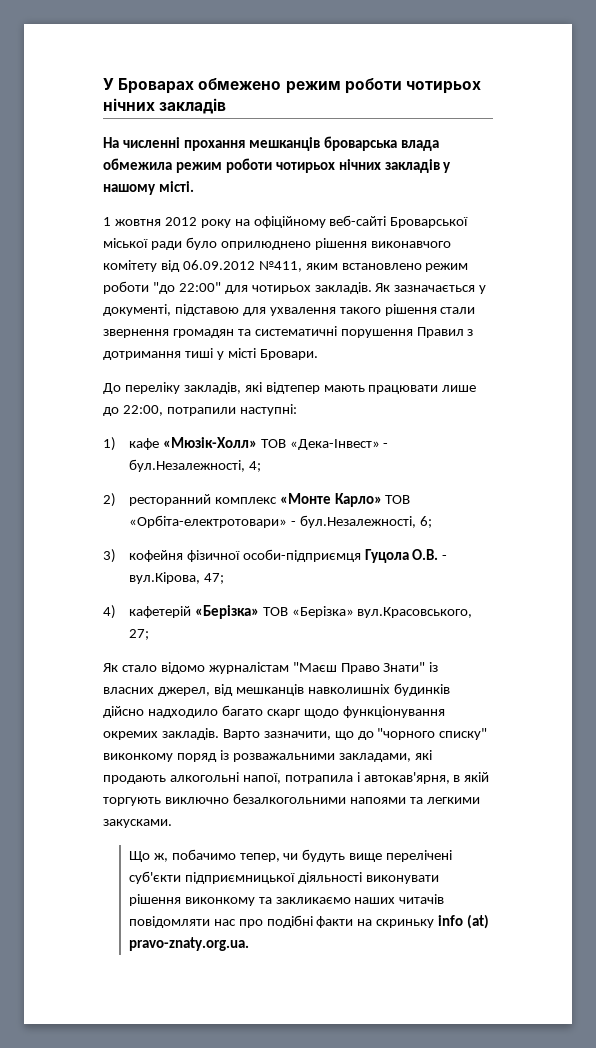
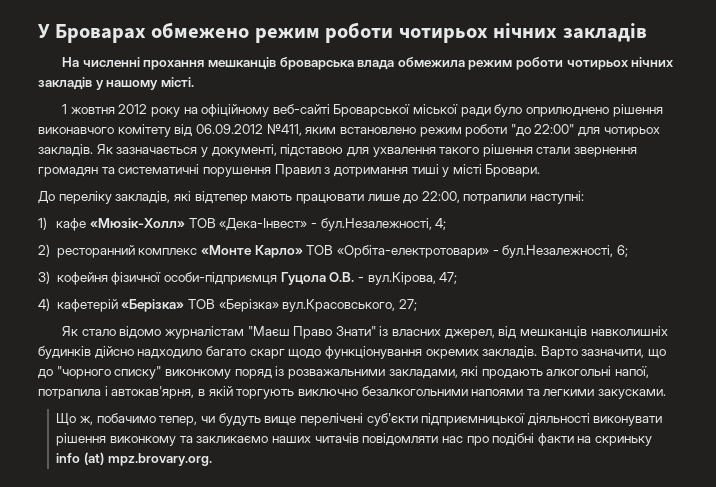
[128,937,249,951] pravo-znaty.org.ua. -> [107,453,212,466] mpz.brovary.org.

